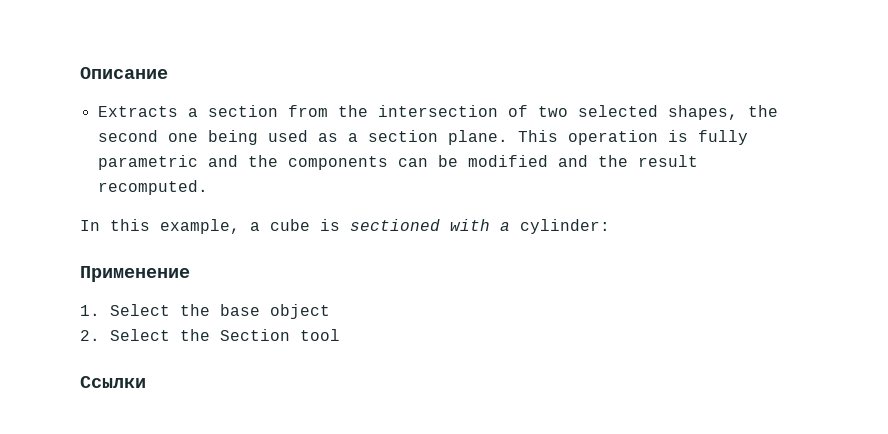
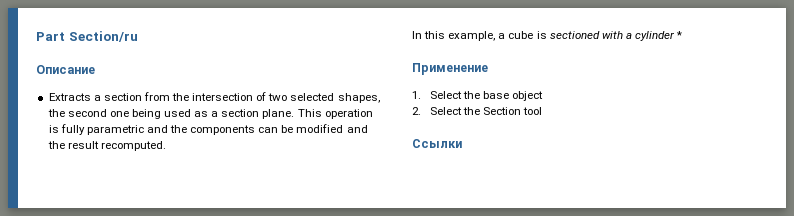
(80, 73) none -> [36,31,138,42] Part Section/ru //
[520,219,610,234] cylinder: -> [634,31,683,41] cylinder *

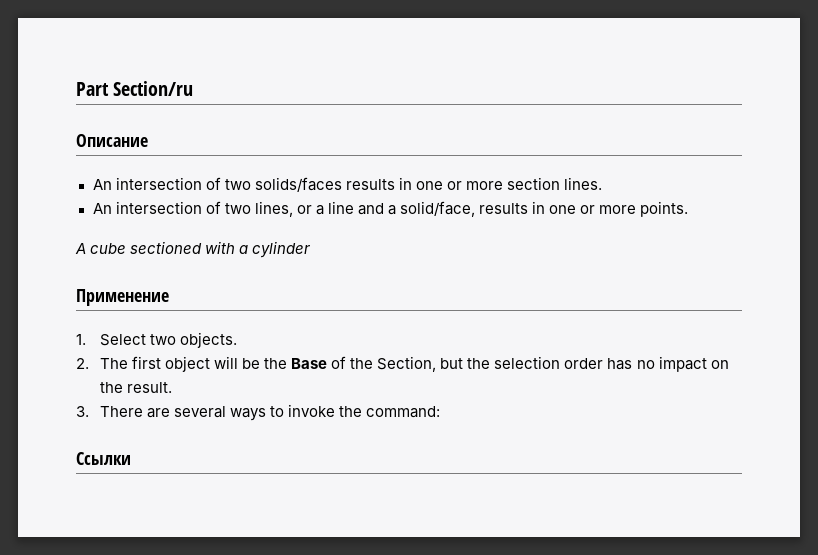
[48,92,380,103] [47,109,373,119] [48,124,368,135] [47,141,166,151] [412,31,547,41] Extracts a section from the intersection of two selected shapes, the second one being used as a section plane. This operation is fully parametric and the components can be modified and the result recomputed. // In this example, a cube is -> [92,177,603,192] [92,201,689,217] [75,243,127,254] An intersection of two solids/faces results in one or more section lines. // An intersection of two lines, or a line and a solid/face, results in one or more points. // A cube
[676,31,683,39] * -> (311, 249) none
[463,91,544,101] [412,107,543,115] the base object // 2. Select the Section tool -> [149,332,237,348] [76,356,729,372] [99,382,172,393] [76,404,441,421] two objects. // 2. The first object will be the Base of the Section, but the selection order has no impact on the result. // 3. There are several ways to invoke the command:

